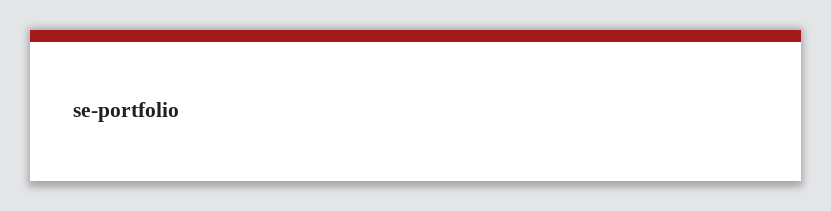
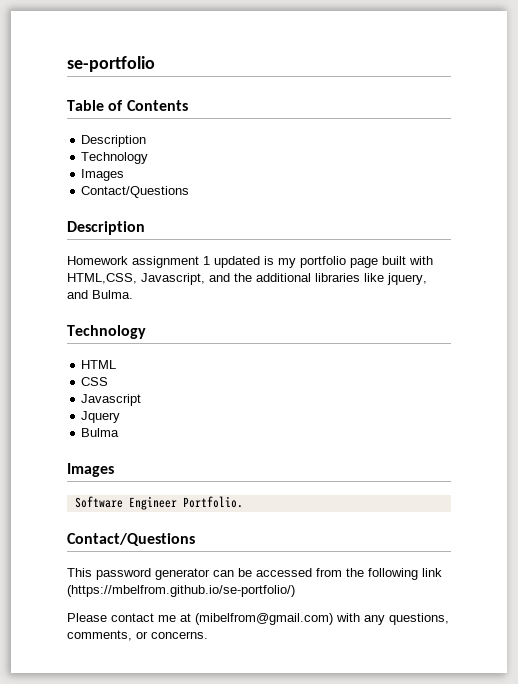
(179, 112) none -> [67,100,188,111] [81,135,147,147] [81,152,149,164] [81,169,125,181] [81,186,190,198] [67,221,145,235] [67,256,433,268] [67,273,427,285] [67,290,133,299] [67,325,146,339] [81,360,117,369] [81,377,109,386] [81,394,142,406] [81,411,121,423] [81,428,120,437] [67,463,114,477] [74,496,243,510] [67,533,195,546] [67,568,442,580] [67,585,295,597] [67,613,449,625] [67,630,208,641] // Table of Contents // Description // Technology // Images // Contact/Questions // Description // Homework assignment 1 updated is my portfolio page built with HTML,CSS, Javascript, and the additional libraries like jquery, and Bulma. // Technology // HTML // CSS // Javascript // Jquery // Bulma // Images // Software Engineer Portfolio. // Contact/Questions // This password generator can be accessed from the following link (https://mbelfrom.github.io/se-portfolio/) // Please contact me at (mibelfrom@gmail.com) with any questions, comments, or concerns.

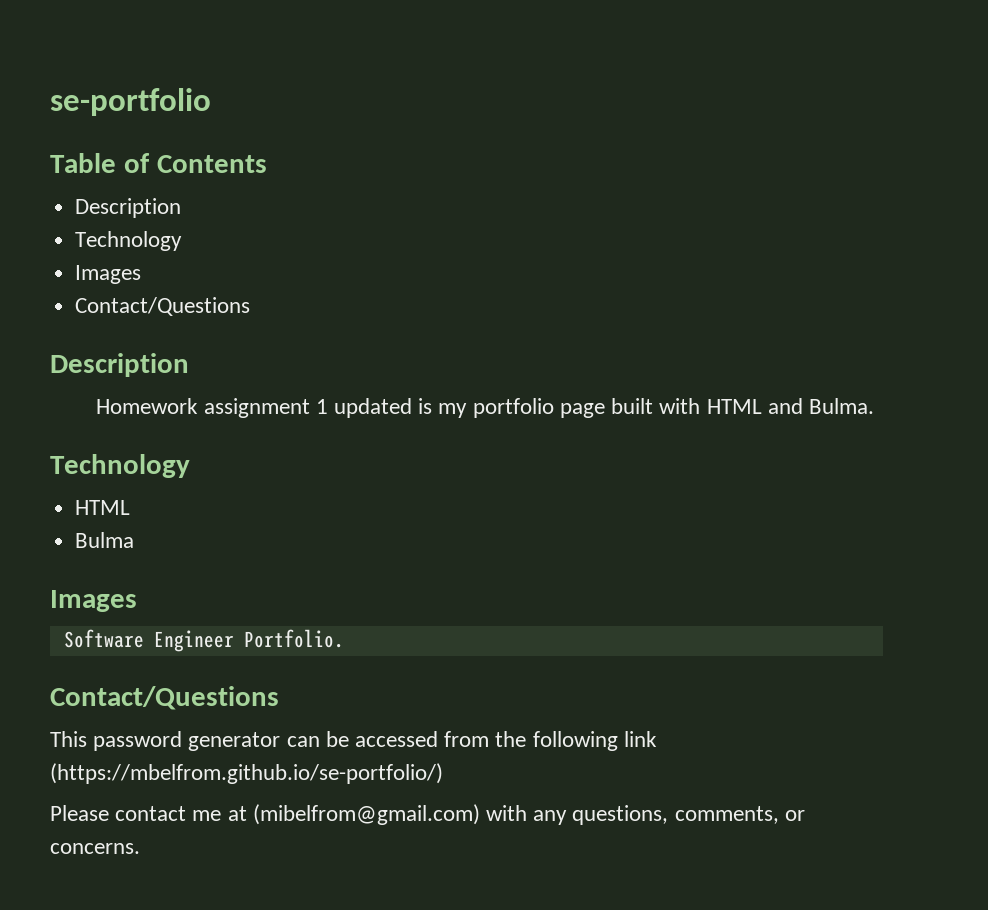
[67,273,427,285] HTML,CSS, Javascript, and the additional libraries like jquery, -> [706,399,762,414] HTML
[81,377,109,386] [81,394,142,406] [81,411,121,423] // CSS // Javascript // Jquery -> (131, 507) none

